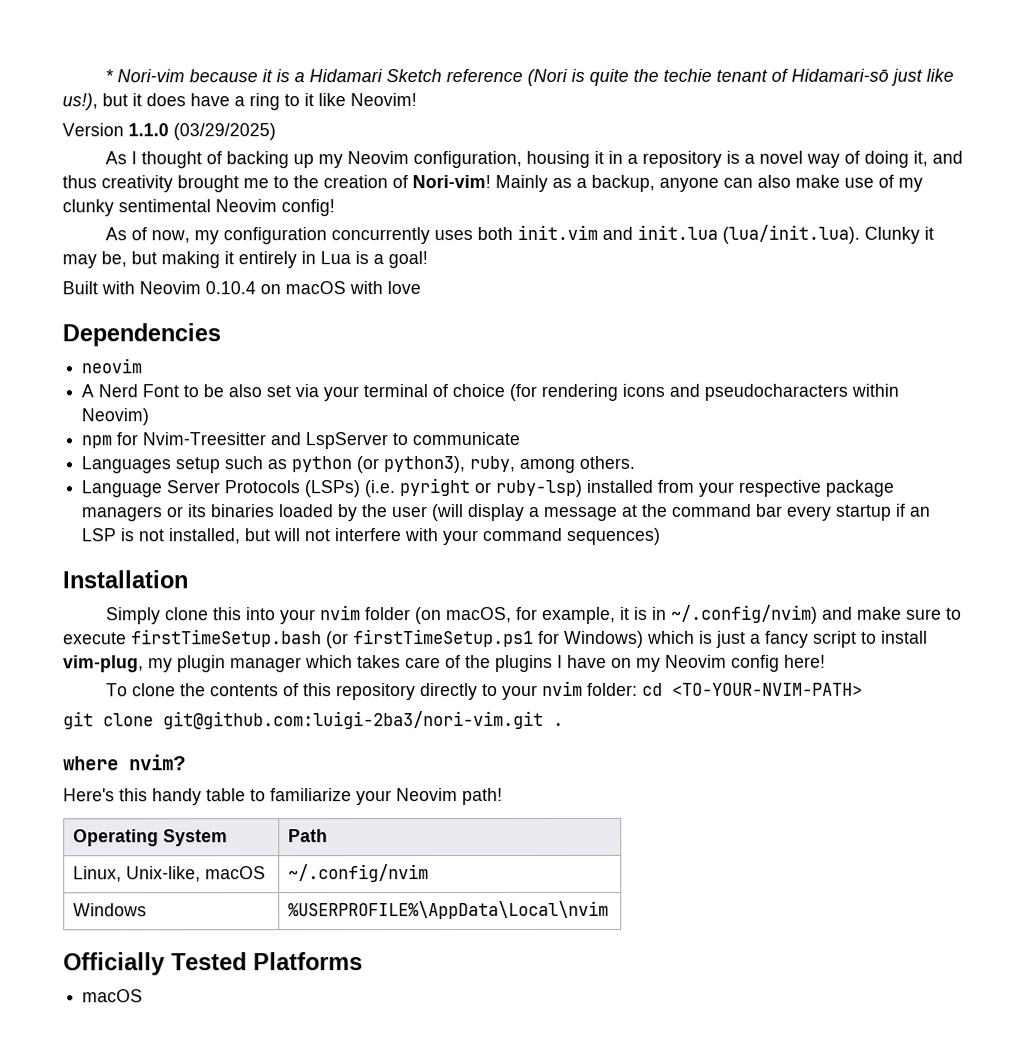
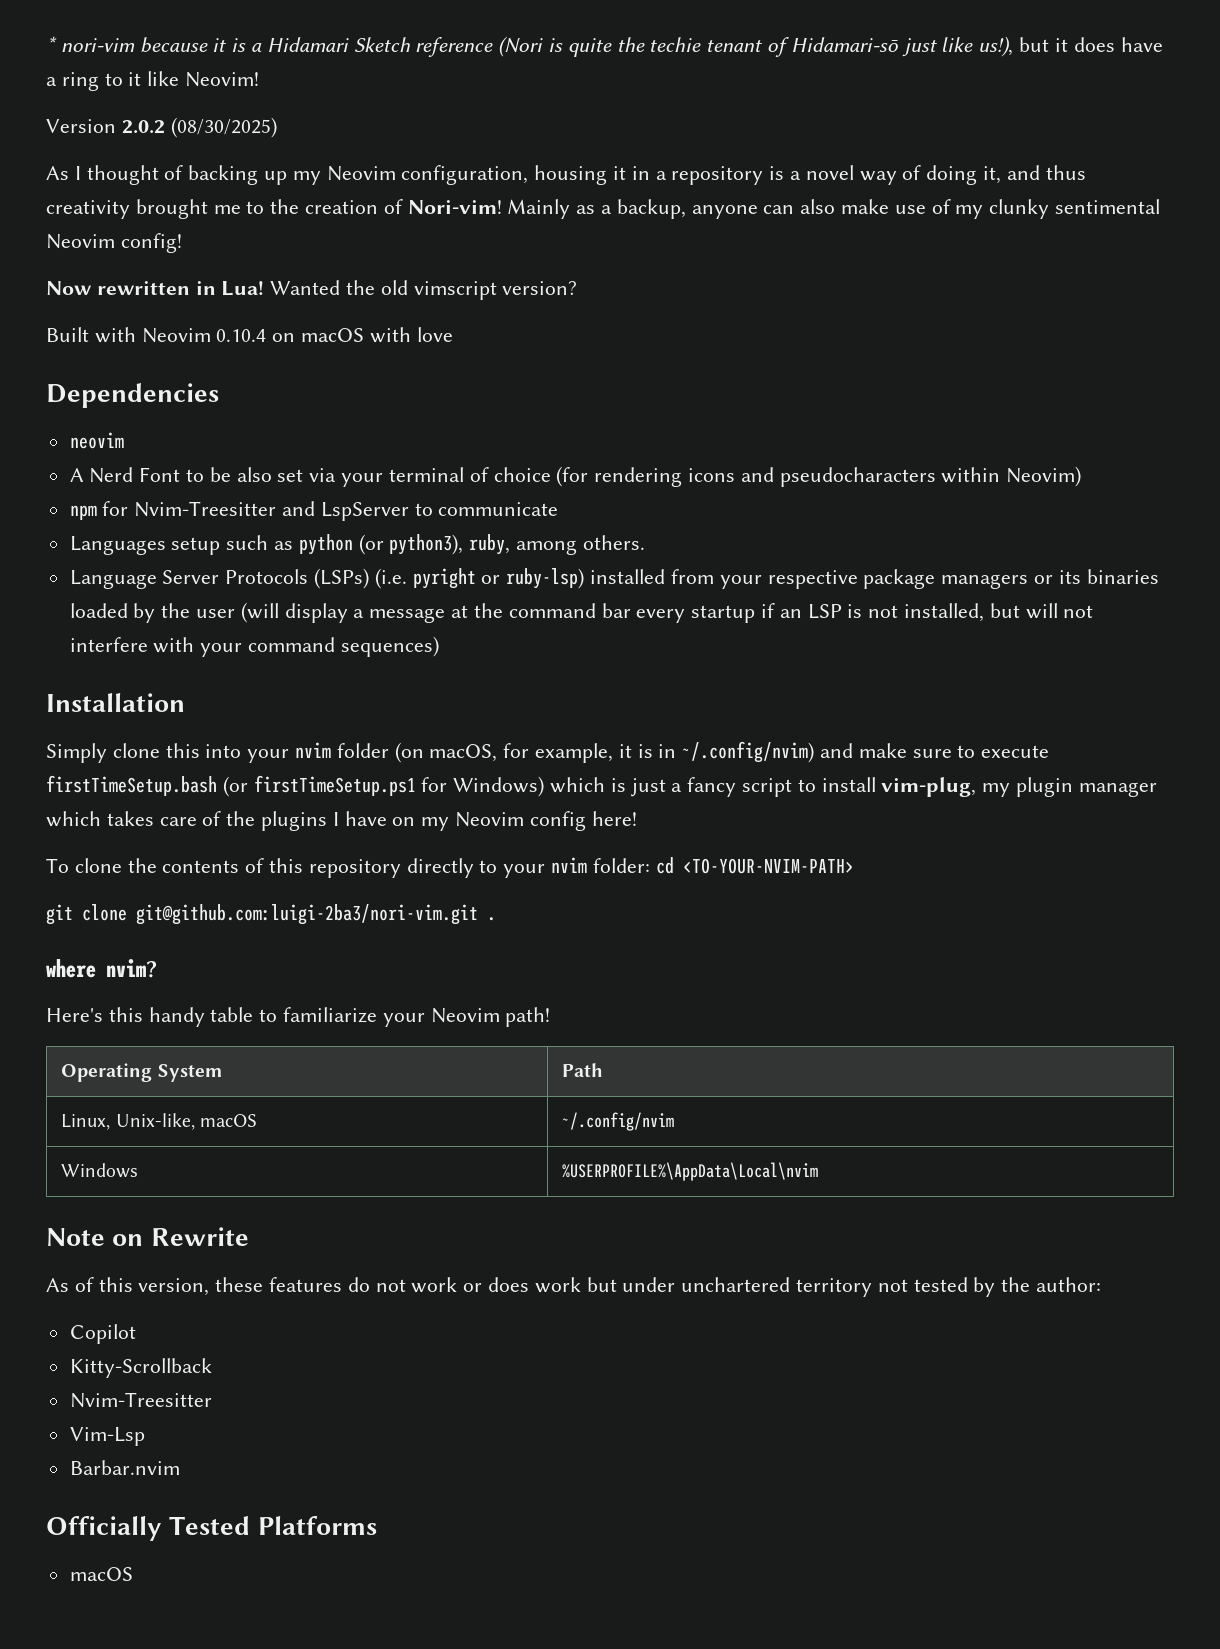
[116,69,185,83] Nori-vim -> [60,38,135,52] nori-vim
[128,123,276,141] 1.1.0 (03/29/2025) -> [121,117,277,138] 2.0.2 (08/30/2025)
[104,224,934,245] [62,251,428,269] As of now, my configuration concurrently uses both init.vim and init.lua (lua/init.lua). Clunky it may be, but making it entirely in Lua is a goal! -> [46,280,578,300] Now rewritten in Lua! Wanted the old vimscript version?
(610, 910) none -> [46,1227,249,1246] [46,1277,1102,1297] [69,1324,136,1344] [69,1358,212,1378] [69,1392,212,1408] [69,1427,145,1446] [69,1460,180,1475] // Note on Rewrite // As of this version, these features do not work or does work but under unchartered territory not tested by the author: // Copilot // Kitty-Scrollback // Nvim-Treesitter // Vim-Lsp // Barbar.nvim

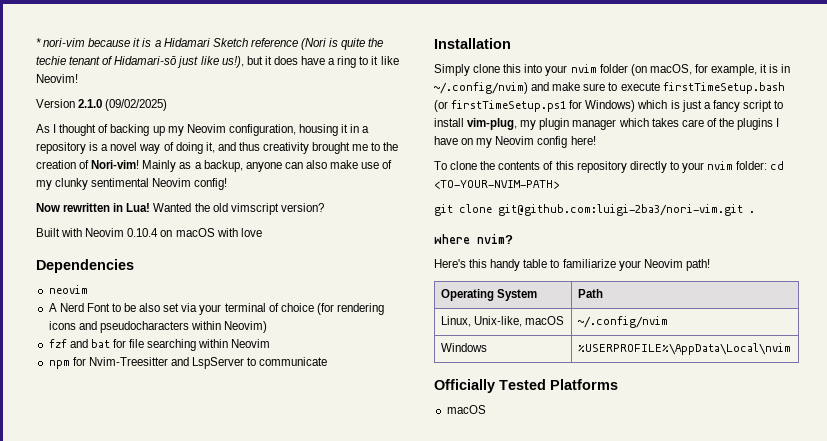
[121,117,277,138] 2.0.2 (08/30/2025) -> [78,99,168,111] 2.1.0 (09/02/2025)
(1082, 476) none -> [48,339,271,351] // fzf and bat for file searching within Neovim
[69,534,645,555] [69,568,1159,589] [69,602,1094,623] [69,636,439,657] // Languages setup such as python (or python3), ruby, among others. // Language Server Protocols (LSPs) (i.e. pyright or ruby-lsp) installed from your respective package managers or its binaries loaded by the user (will display a message at the command bar every startup if an LSP is not installed, but will not interfere with your command sequences) -> (328, 361) none
[46,1227,249,1246] [46,1277,1102,1297] [69,1324,136,1344] [69,1358,212,1378] [69,1392,212,1408] [69,1427,145,1446] [69,1460,180,1475] // Note on Rewrite // As of this version, these features do not work or does work but under unchartered territory not tested by the author: // Copilot // Kitty-Scrollback // Nvim-Treesitter // Vim-Lsp // Barbar.nvim -> (792, 349) none

